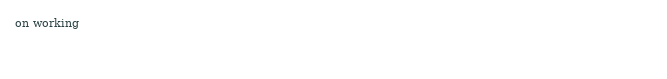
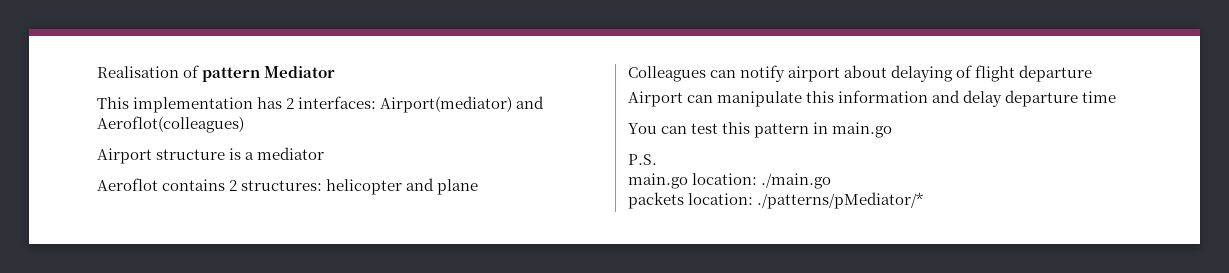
[15,18,79,29] on working -> [97,65,336,82] [97,96,545,113] [97,116,244,133] [97,147,325,164] [97,178,479,195] [628,65,1093,82] [628,90,1117,107] [628,122,893,138] [628,154,657,165] [628,173,832,189] [628,192,924,209] Realisation of pattern Mediator // This implementation has 2 interfaces: Airport(mediator) and Aeroflot(colleagues) // Airport structure is a mediator // Aeroflot contains 2 structures: helicopter and plane // Colleagues can notify airport about delaying of flight departure // Airport can manipulate this information and delay departure time // You can test this pattern in main.go // P.S. // main.go location: ./main.go // packets location: ./patterns/pMediator/*

